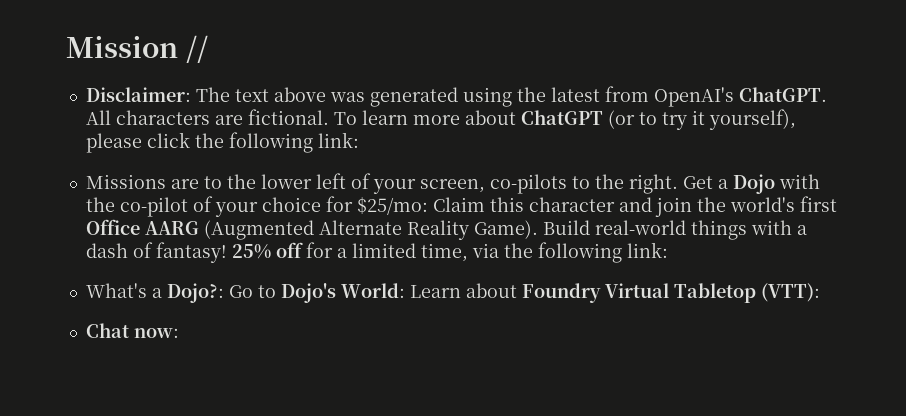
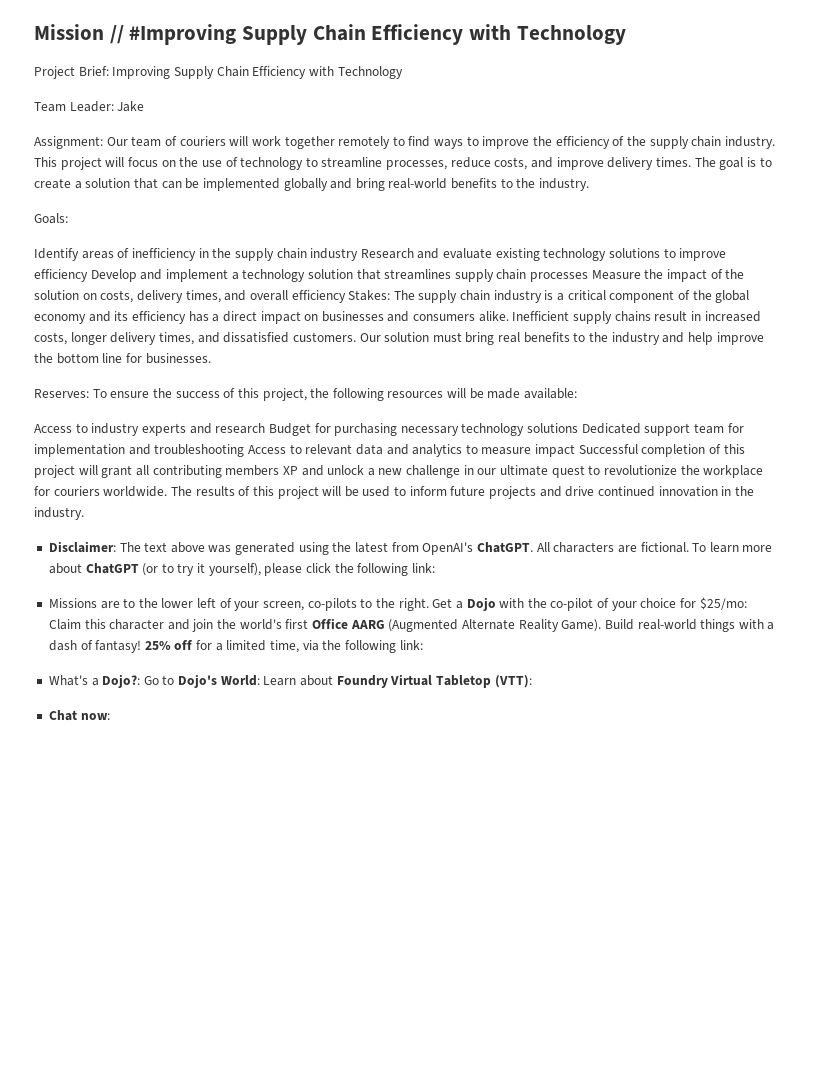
(208, 49) none -> [129,24,626,45] [34,66,403,79] [34,101,145,112] [34,136,775,149] [34,157,772,170] [34,178,590,191] [34,213,68,224] [34,248,727,261] [34,269,745,282] [34,290,750,303] [34,311,761,324] [34,332,764,345] [34,353,211,364] [34,388,578,401] [34,423,744,436] [34,444,745,457] [34,465,764,478] [34,486,754,499] [34,507,84,520] #Improving Supply Chain Efficiency with Technology // Project Brief: Improving Supply Chain Efficiency with Technology // Team Leader: Jake // Assignment: Our team of couriers will work together remotely to find ways to improve the efficiency of the supply chain industry. This project will focus on the use of technology to streamline processes, reduce costs, and improve delivery times. The goal is to create a solution that can be implemented globally and bring real-world benefits to the industry. // Goals: // Identify areas of inefficiency in the supply chain industry Research and evaluate existing technology solutions to improve efficiency Develop and implement a technology solution that streamlines supply chain processes Measure the impact of the solution on costs, delivery times, and overall efficiency Stakes: The supply chain industry is a critical component of the global economy and its efficiency has a direct impact on businesses and consumers alike. Inefficient supply chains result in increased costs, longer delivery times, and dissatisfied customers. Our solution must bring real benefits to the industry and help improve the bottom line for businesses. // Reserves: To ensure the success of this project, the following resources will be made available: // Access to industry experts and research Budget for purchasing necessary technology solutions Dedicated support team for implementation and troubleshooting Access to relevant data and analytics to measure impact Successful completion of this project will grant all contributing members XP and unlock a new challenge in our ultimate quest to revolutionize the workplace for couriers worldwide. The results of this project will be used to inform future projects and drive continued innovation in the industry.

